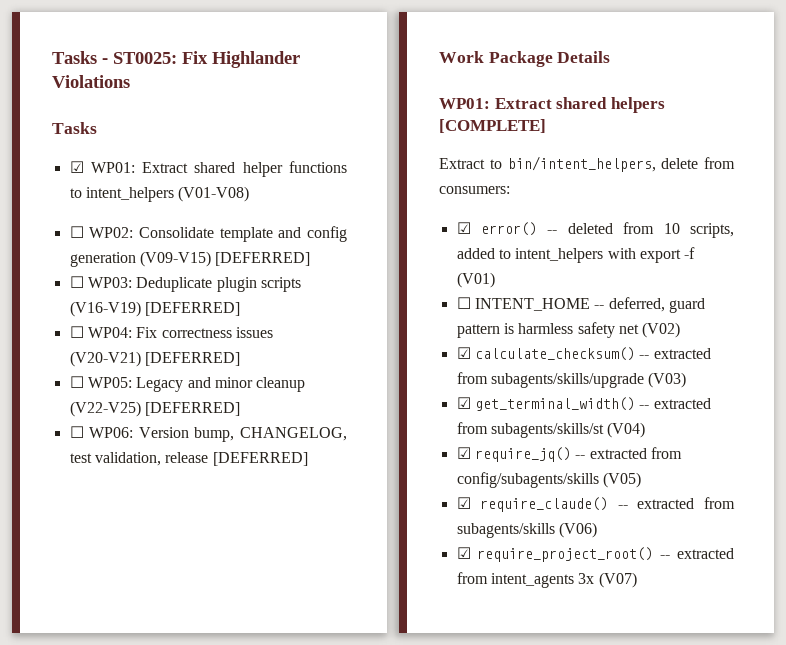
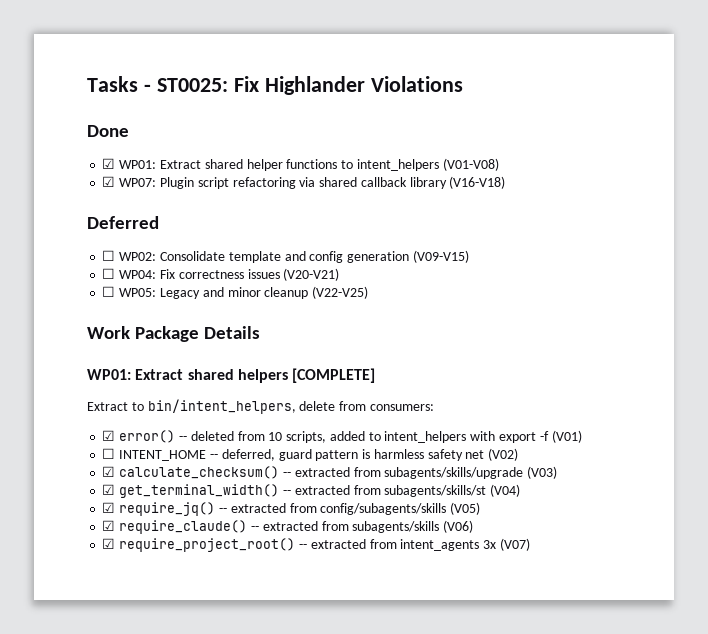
[52,122,97,134] Tasks -> [87,125,129,137] Done
(250, 194) none -> [102,176,506,189] [87,216,159,229] // ☑ WP07: Plugin script refactoring via shared callback library (V16-V18) // Deferred
[215,252,311,266] [69,276,301,292] [69,301,240,317] [DEFERRED] // ☐ WP03: Deduplicate plugin scripts (V16-V19) [DEFERRED] -> (469, 256) none
[144,352,240,366] [DEFERRED] -> (340, 274) none
[144,402,240,416] [69,426,347,442] [69,452,308,466] [DEFERRED] // ☐ WP06: Version bump, CHANGELOG, test validation, release [DEFERRED] -> (369, 292) none

